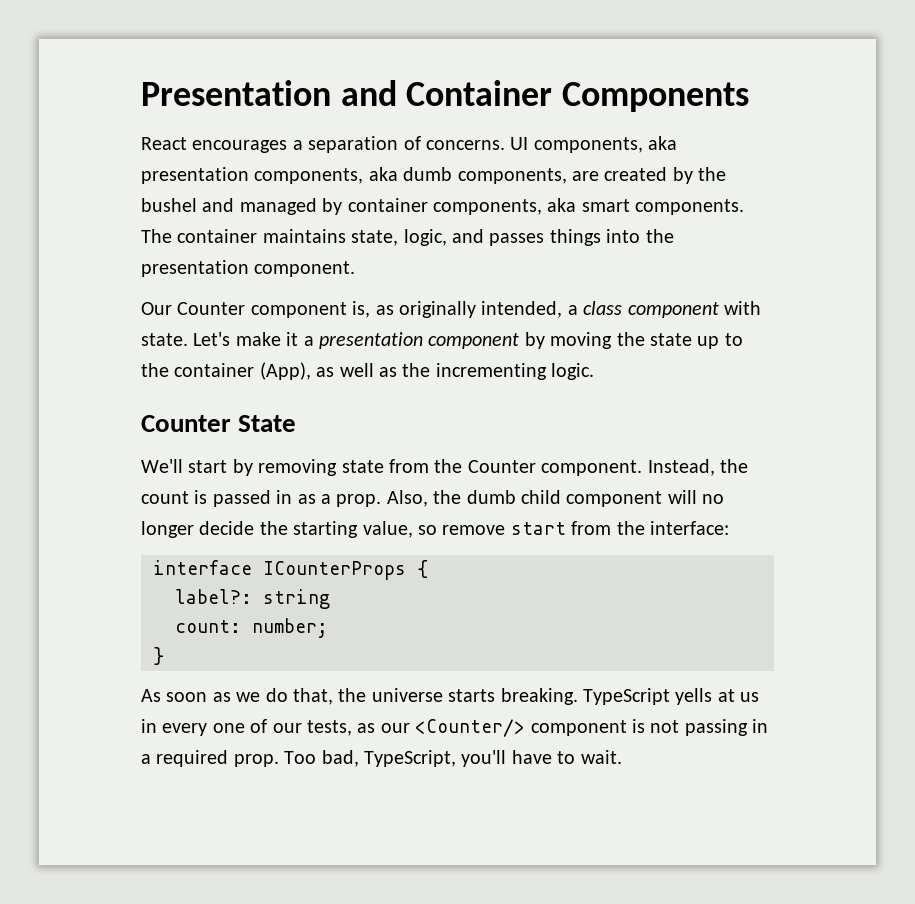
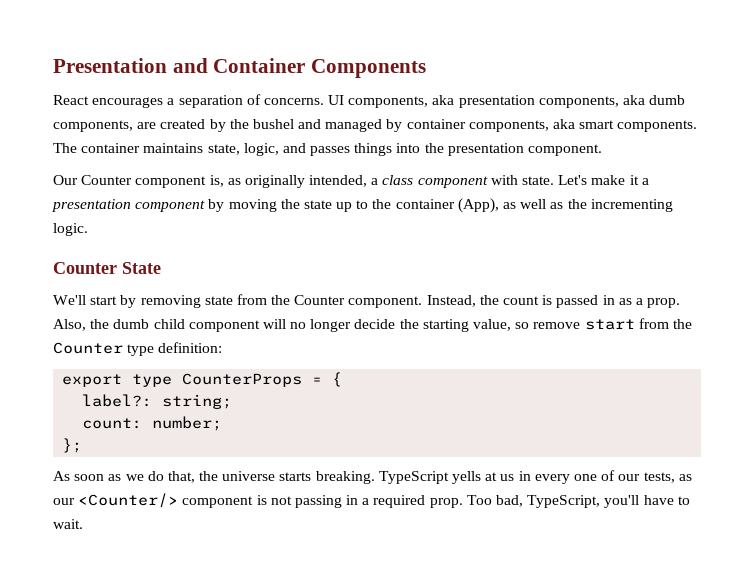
[649,521,729,535] [153,560,406,580] interface: // interface ICounterProps -> [53,342,223,356] [62,373,323,387] Counter type definition: // export type CounterProps =
[263,589,330,609] string -> [162,394,233,409] string;
[153,647,164,665] } -> [62,438,83,453] };

